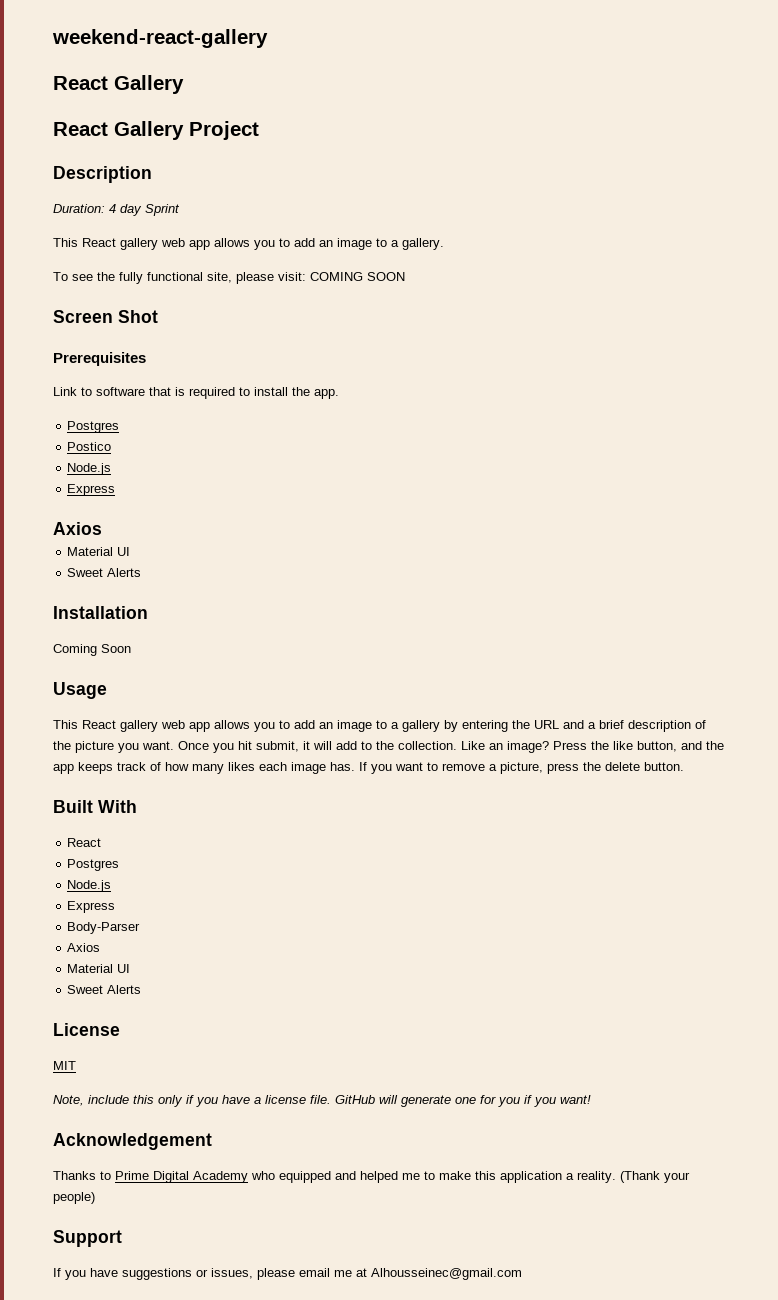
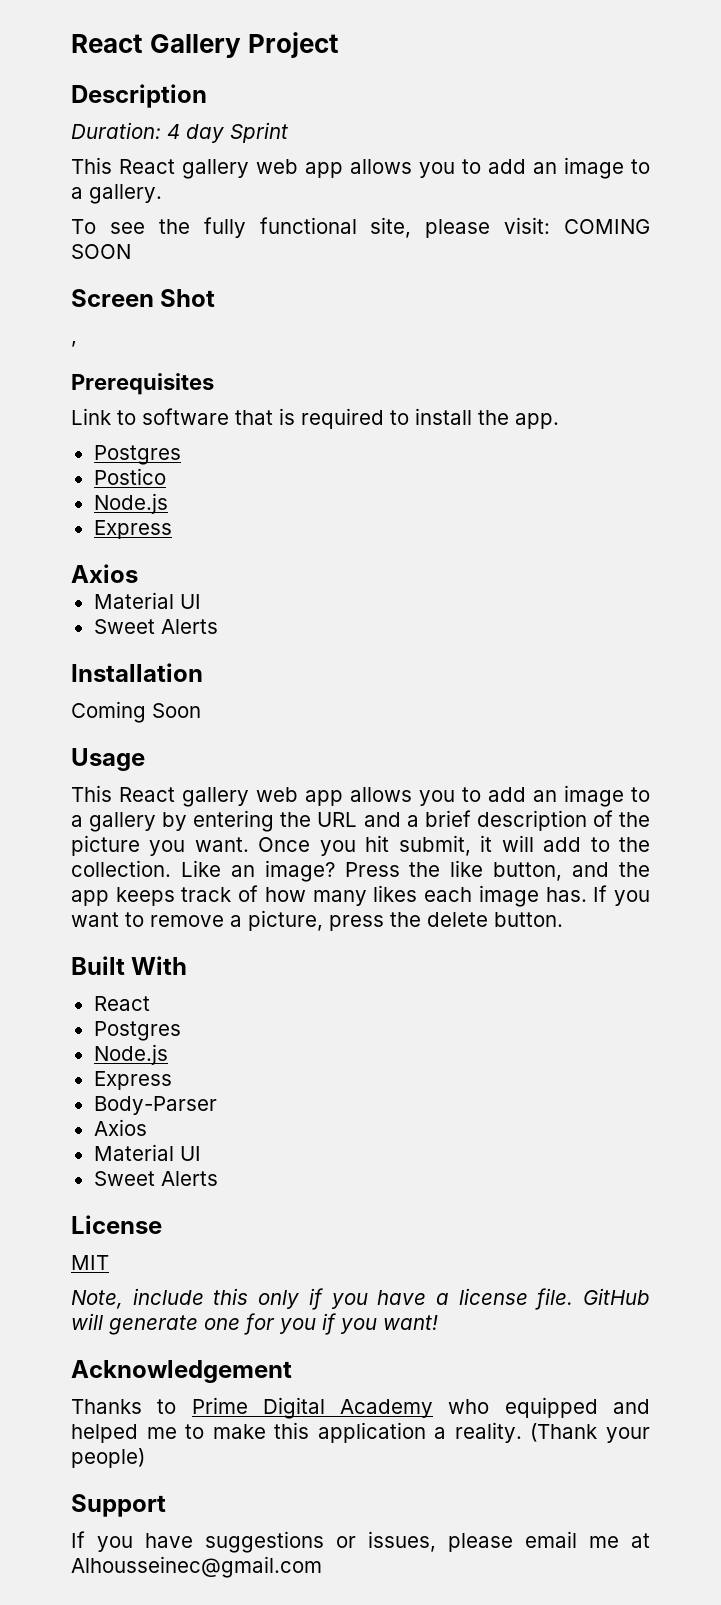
[52,29,268,48] [53,75,184,94] weekend-react-gallery // React Gallery // -> (71, 43) none
(158, 316) none -> [71,341,77,347] // ,

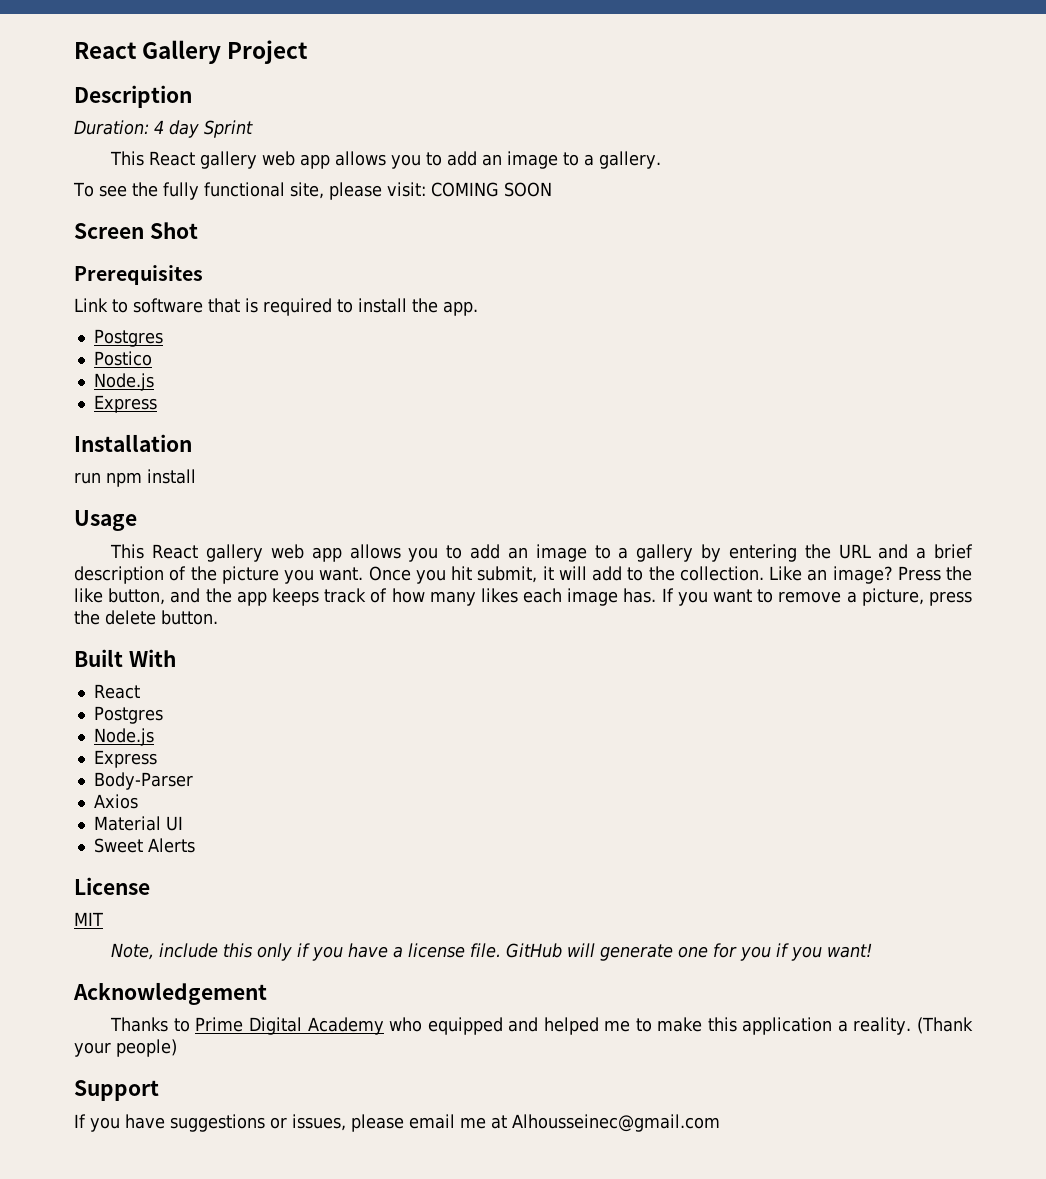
[71,341,77,347] // , -> (198, 230) none
[71,564,138,583] [93,592,201,609] [93,619,218,634] [71,663,203,682] [71,701,201,723] Axios // Material UI // Sweet Alerts // Installation // Coming Soon -> [74,434,192,452] [74,469,196,487] Installation // run npm install

